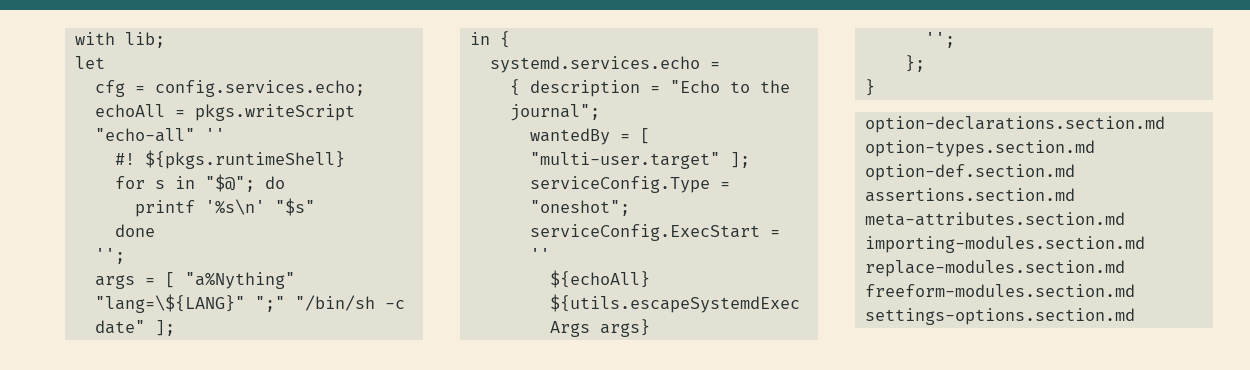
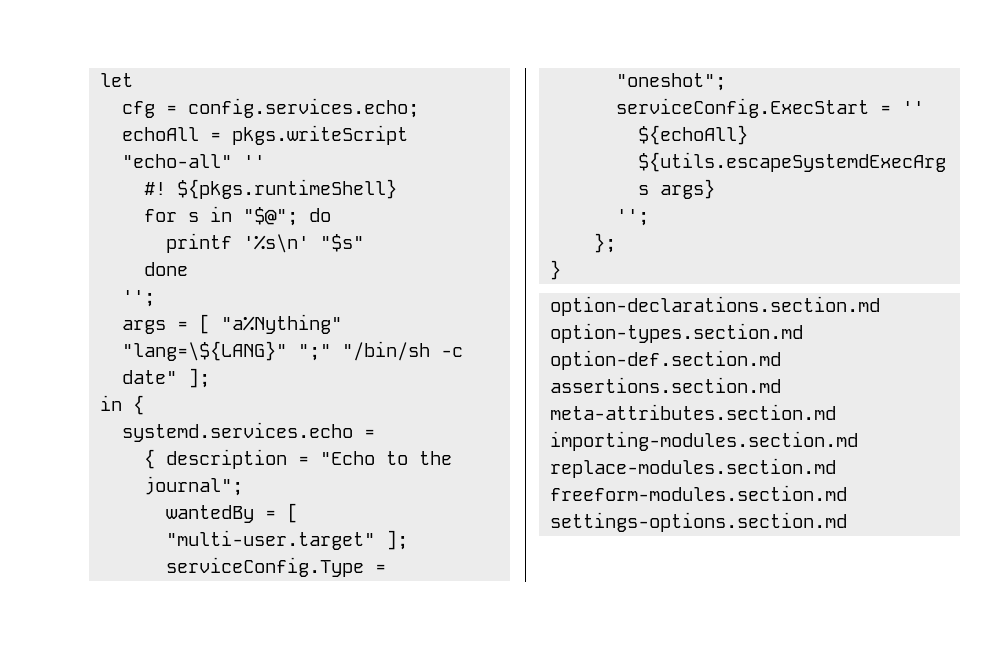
[75,32,166,48] with lib; // -> (99, 80) none

